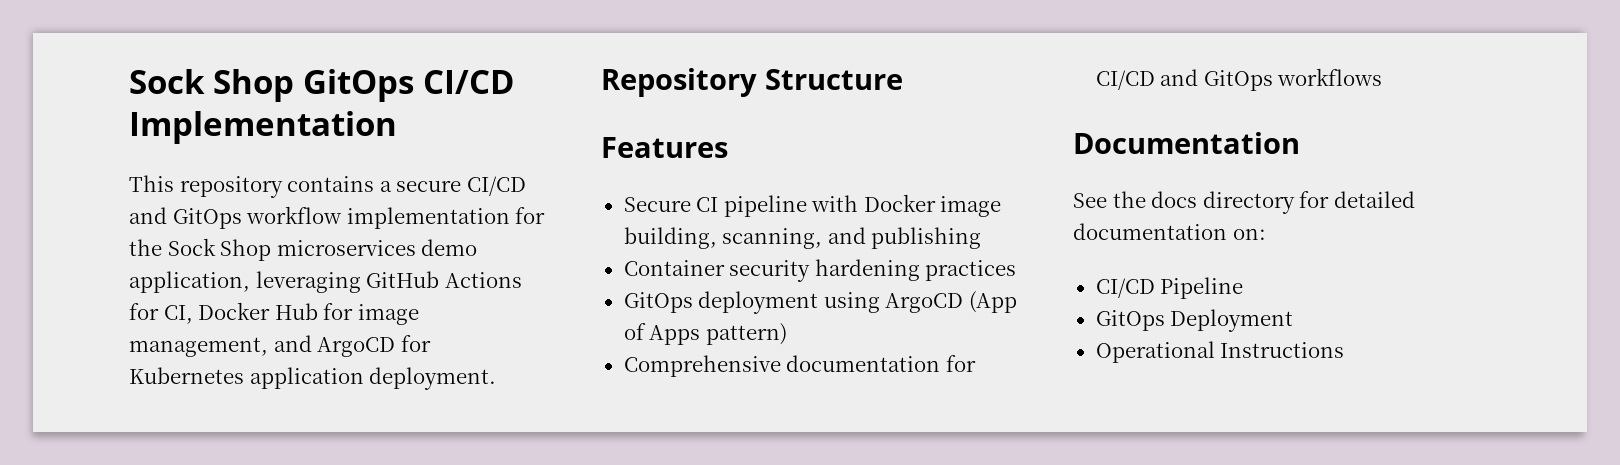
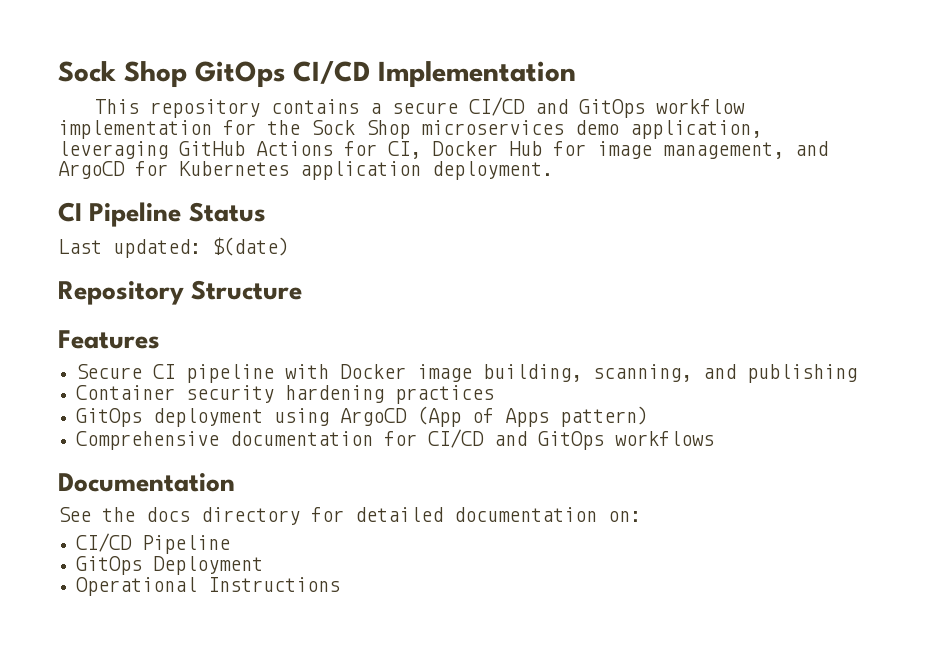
(497, 378) none -> [58,202,266,227] [58,237,289,258] // CI Pipeline Status // Last updated: $(date)

